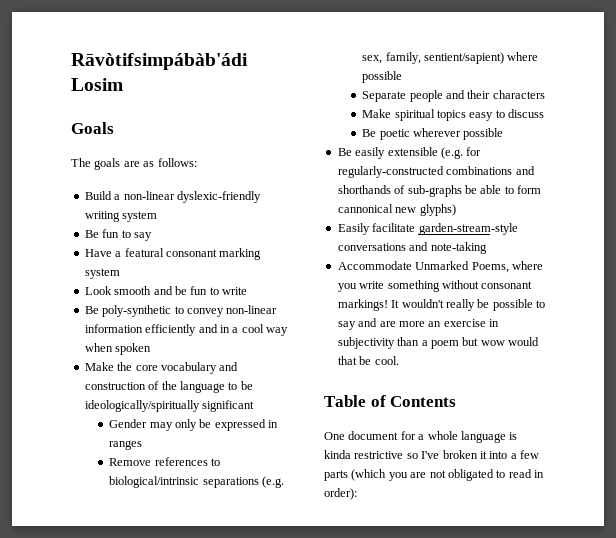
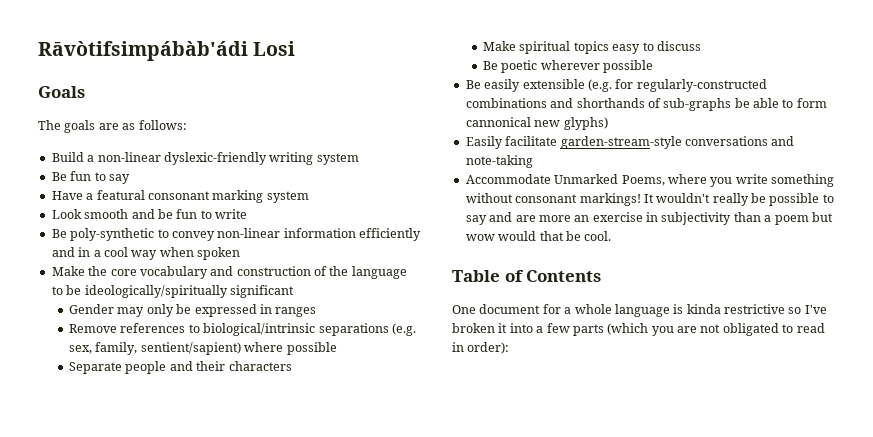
[71,78,123,91] Losim -> [253,41,296,56] Losi

